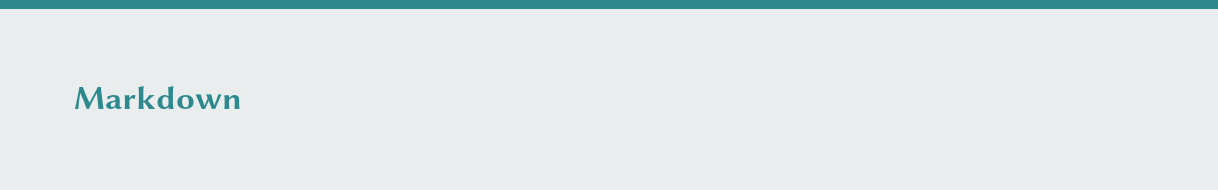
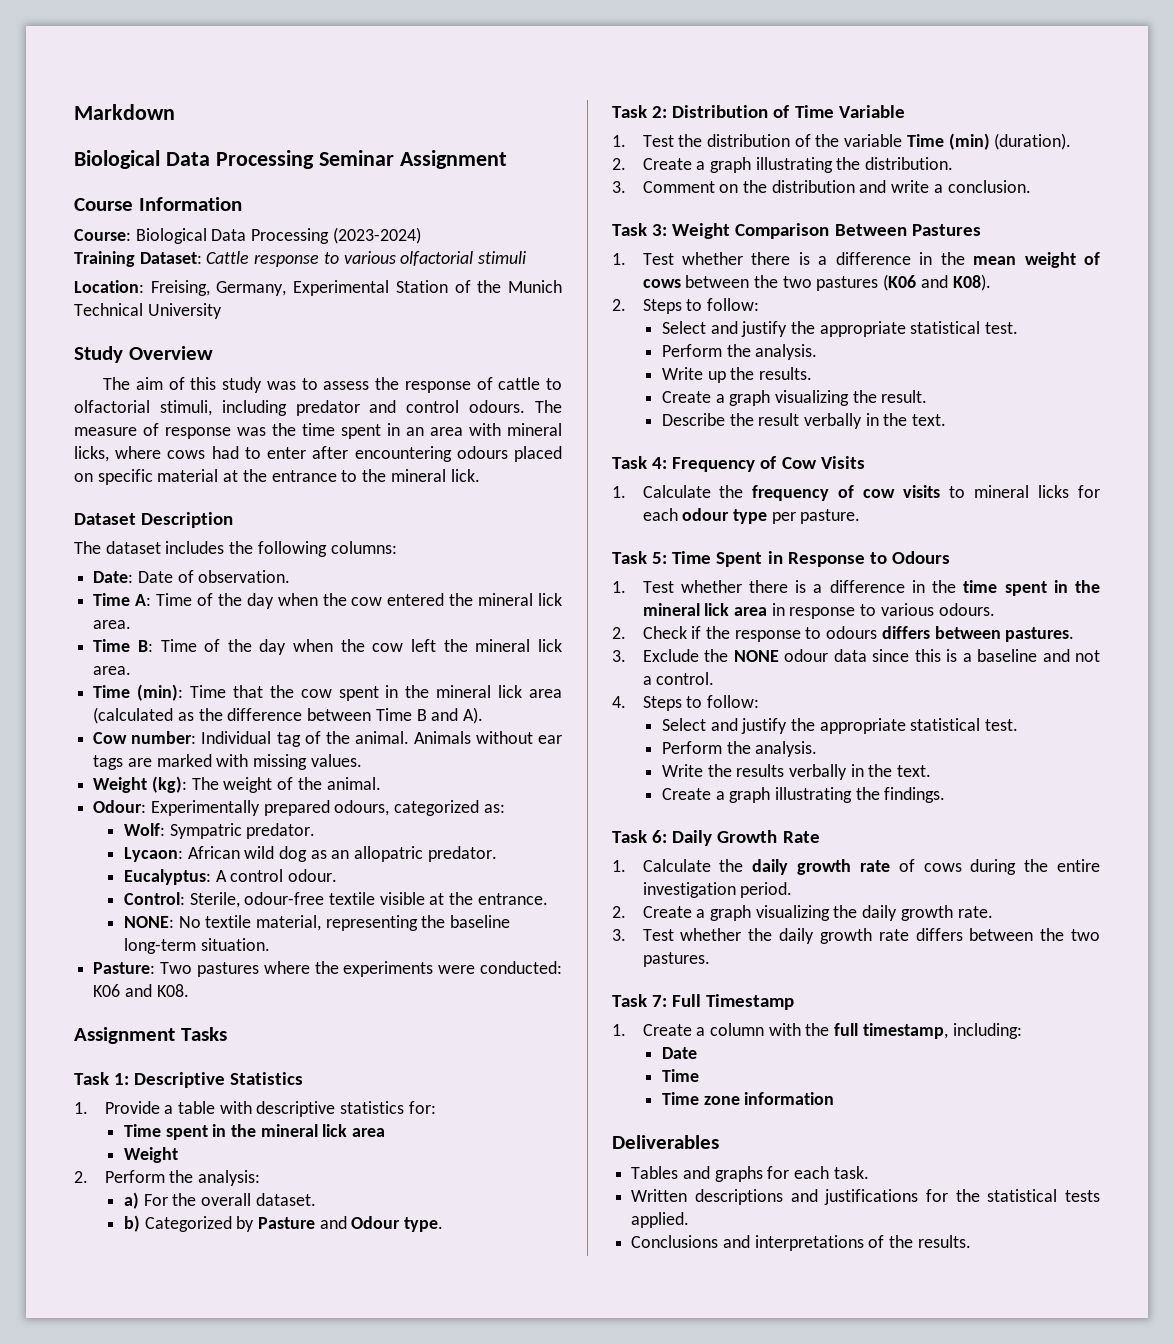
(242, 97) none -> [74,150,507,169] [74,197,242,211] [74,227,421,244] [74,251,527,267] [74,280,562,296] [74,303,222,319] [74,346,213,363] [103,377,563,393] [74,400,562,416] [74,423,562,439] [74,446,562,462] [74,469,480,485] [74,512,234,528] [74,541,397,557] [93,570,291,583] [93,593,562,609] [93,620,132,629] [93,639,562,655] [93,666,132,675] [93,684,562,701] [93,707,484,724] [93,731,562,747] [93,754,362,770] [93,776,381,793] [93,800,505,816] [123,823,316,839] [123,846,497,862] [123,869,337,885] [123,892,548,908] [123,915,511,931] [123,938,270,954] [93,961,562,977] [93,984,189,997] [74,1027,227,1044] [74,1072,304,1088] [74,1101,436,1117] [123,1124,386,1140] [123,1147,178,1163] [74,1170,260,1186] [123,1192,316,1209] [123,1215,444,1232] [612,105,905,118] [612,133,1072,150] [612,157,954,173] [612,180,1031,193] [612,223,981,239] [612,252,1100,268] [642,274,991,291] [612,298,759,314] [661,321,1019,337] [661,344,818,360] [661,367,812,383] [661,390,928,406] [661,413,947,429] [612,456,865,472] [612,485,1100,501] [642,508,861,524] [612,551,950,567] [612,580,1100,596] [642,603,995,619] [612,626,1075,642] [612,649,1100,662] [642,672,715,685] [612,695,759,711] [661,718,1019,734] [661,741,818,757] [661,764,932,780] [661,787,946,803] [612,830,820,846] [612,859,1100,875] [642,882,793,898] [612,905,993,921] [612,928,1100,944] [642,952,710,967] [612,994,795,1010] [612,1023,1022,1039] [661,1047,697,1059] [661,1069,699,1082] [661,1092,835,1105] [612,1135,719,1149] [631,1166,869,1182] [631,1189,1100,1205] [631,1212,690,1228] [631,1235,971,1251] // Biological Data Processing Seminar Assignment // Course Information // Course: Biological Data Processing (2023-2024) // Training Dataset: Cattle response to various olfactorial stimuli // Location: Freising, Germany, Experimental Station of the Munich Technical University // Study Overview // The aim of this study was to assess the response of cattle to olfactorial stimuli, including predator and control odours. The measure of response was the time spent in an area with mineral licks, where cows had to enter after encountering odours placed on specific material at the entrance to the mineral lick. // Dataset Description // The dataset includes the following columns: // Date: Date of observation. // Time A: Time of the day when the cow entered the mineral lick area. // Time B: Time of the day when the cow left the mineral lick area. // Time (min): Time that the cow spent in the mineral lick area (calculated as the difference between Time B and A). // Cow number: Individual tag of the animal. Animals without ear tags are marked with missing values. // Weight (kg): The weight of the animal. // Odour: Experimentally prepared odours, categorized as: // Wolf: Sympatric predator. // Lycaon: African wild dog as an allopatric predator. // Eucalyptus: A control odour. // Control: Sterile, odour-free textile visible at the entrance. // NONE: No textile material, representing the baseline long-term situation. // Pasture: Two pastures where the experiments were conducted: K06 and K08. // Assignment Tasks // Task 1: Descriptive Statistics // 1. Provide a table with descriptive statistics for: // Time spent in the mineral lick area // Weight // 2. Perform the analysis: // a) For the overall dataset. // b) Categorized by Pasture and Odour type. // Task 2: Distribution of Time Variable // 1. Test the distribution of the variable Time (min) (duration). // 2. Create a graph illustrating the distribution. // 3. Comment on the distribution and write a conclusion. // Task 3: Weight Comparison Between Pastures // 1. Test whether there is a difference in the mean weight of cows between the two pastures (K06 and K08). // 2. Steps to follow: // Select and justify the appropriate statistical test. // Perform the analysis. // Write up the results. // Create a graph visualizing the result. // Describe the result verbally in the text. // Task 4: Frequency of Cow Visits // 1. Calculate the frequency of cow visits to mineral licks for each odour type per pasture. // Task 5: Time Spent in Response to Odours // 1. Test whether there is a difference in the time spent in the mineral lick area in response to various odours. // 2. Check if the response to odours differs between pastures. // 3. Exclude the NONE odour data since this is a baseline and not a control. // 4. Steps to follow: // Select and justify the appropriate statistical test. // Perform the analysis. // Write the results verbally in the text. // Create a graph illustrating the findings. // Task 6: Daily Growth Rate // 1. Calculate the daily growth rate of cows during the entire investigation period. // 2. Create a graph visualizing the daily growth rate. // 3. Test whether the daily growth rate differs between the two pastures. // Task 7: Full Timestamp // 1. Create a column with the full timestamp, including: // Date // Time // Time zone information // Deliverables // Tables and graphs for each task. // Written descriptions and justifications for the statistical tests applied. // Conclusions and interpretations of the results.

